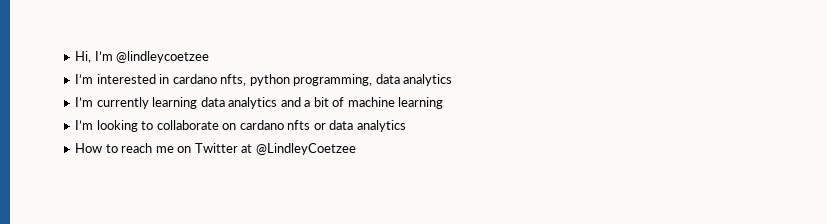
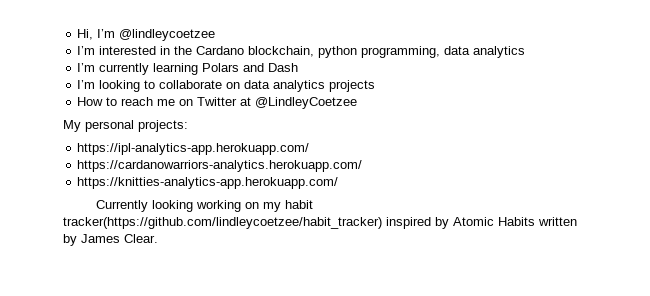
[172,74,247,86] cardano nfts, -> [174,46,315,57] the Cardano blockchain,
[200,97,444,109] data analytics and a bit of machine learning -> [202,63,299,72] Polars and Dash
[239,120,406,132] cardano nfts or data analytics -> [244,80,376,92] data analytics projects
(356, 149) none -> [63,120,188,132] [77,143,310,155] [77,160,363,172] [77,177,339,189] [95,200,313,212] [63,217,577,229] [63,234,158,246] // My personal projects: // https://ipl-analytics-app.herokuapp.com/ // https://cardanowarriors-analytics.herokuapp.com/ // https://knitties-analytics-app.herokuapp.com/ // Currently looking working on my habit tracker(https://github.com/lindleycoetzee/habit_tracker) inspired by Atomic Habits written by James Clear.

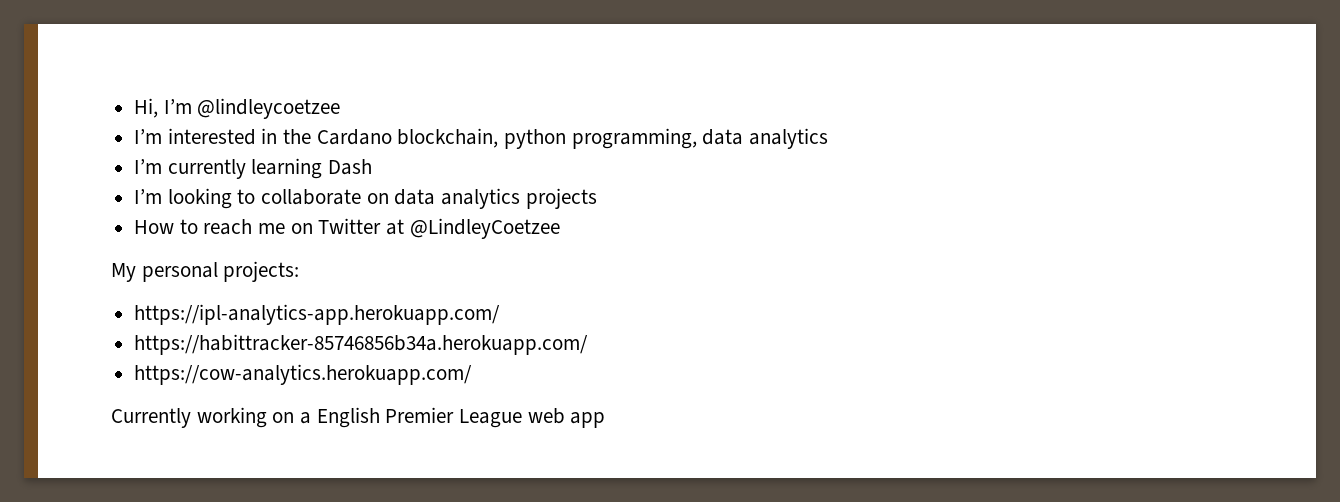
[202,63,265,72] Polars and -> (323, 168) none
[77,160,363,172] [77,177,339,189] https://cardanowarriors-analytics.herokuapp.com/ // https://knitties-analytics-app.herokuapp.com/ -> [134,334,589,355] [134,364,473,385] https://habittracker-85746856b34a.herokuapp.com/ // https://cow-analytics.herokuapp.com/
[151,200,193,212] looking -> (191, 418) none
[262,200,313,212] [63,217,577,229] [63,234,158,246] my habit tracker(https://github.com/lindleycoetzee/habit_tracker) inspired by Atomic Habits written by James Clear. -> [300,407,606,428] a English Premier League web app

